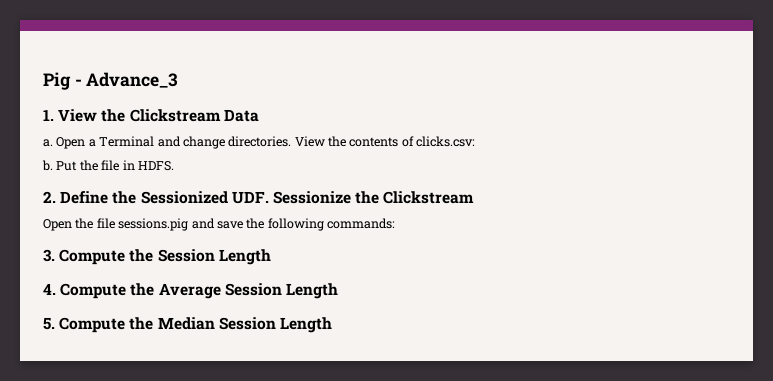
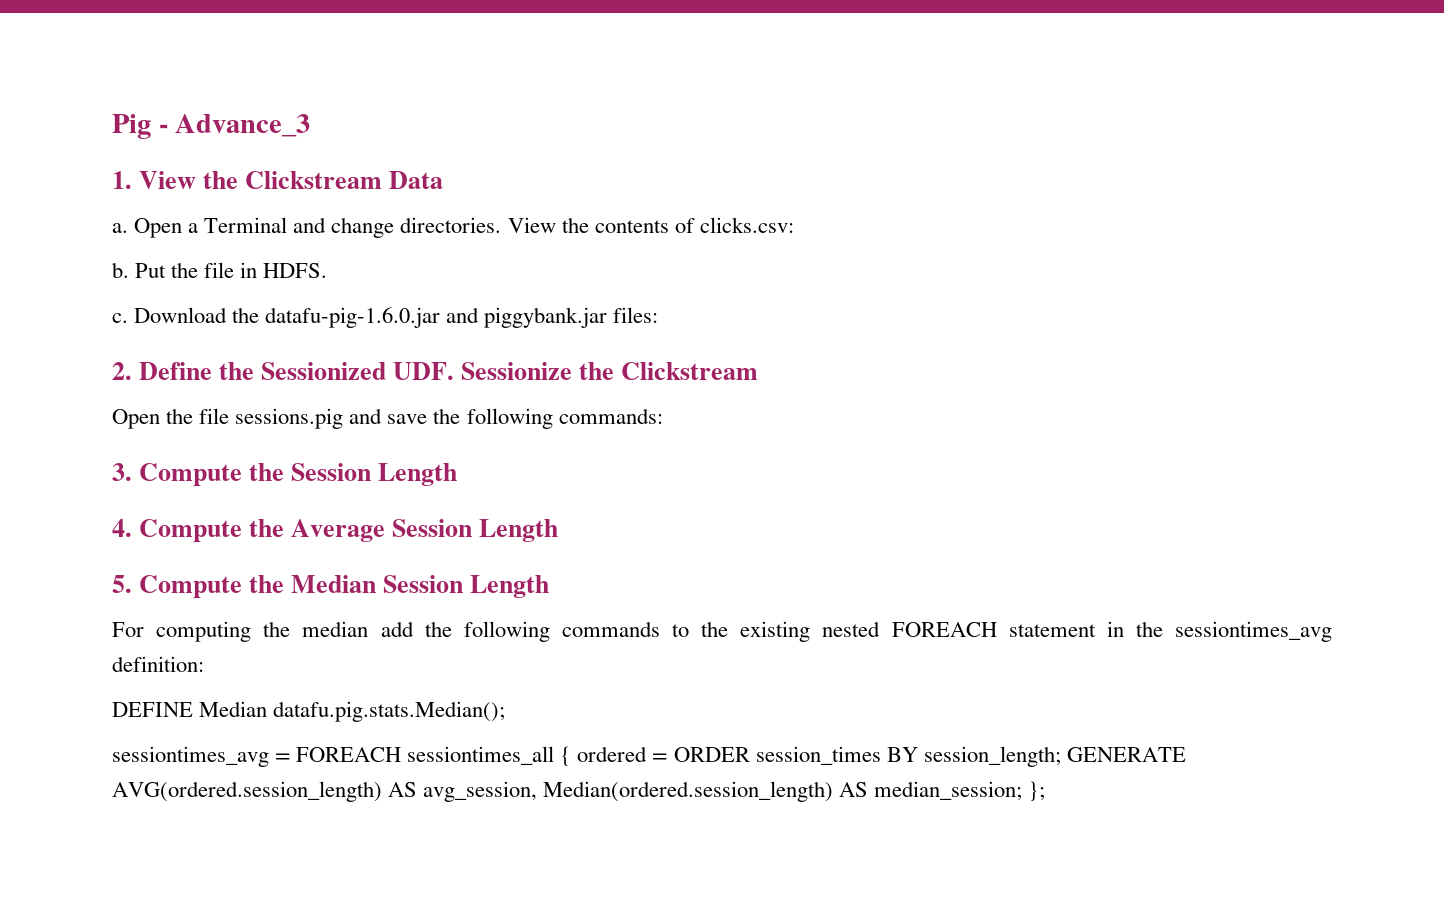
(174, 166) none -> [112,307,659,328] // c. Download the datafu-pig-1.6.0.jar and piggybank.jar files:
(332, 325) none -> [112,621,1332,642] [112,656,204,672] [112,701,506,722] [112,746,1186,767] [112,781,1046,802] // For computing the median add the following commands to the existing nested FOREACH statement in the sessiontimes_avg definition: // DEFINE Median datafu.pig.stats.Median(); // sessiontimes_avg = FOREACH sessiontimes_all { ordered = ORDER session_times BY session_length; GENERATE AVG(ordered.session_length) AS avg_session, Median(ordered.session_length) AS median_session; };

